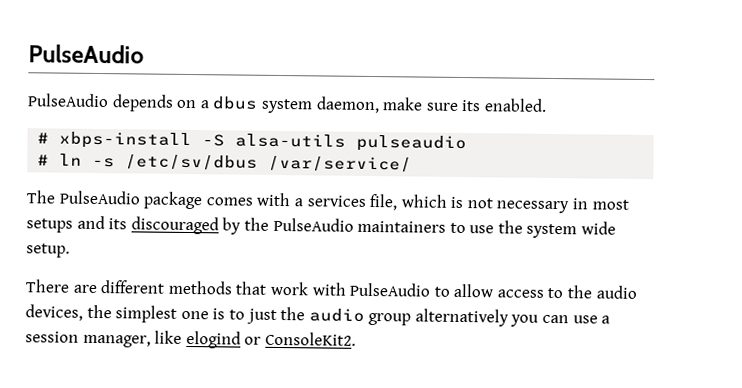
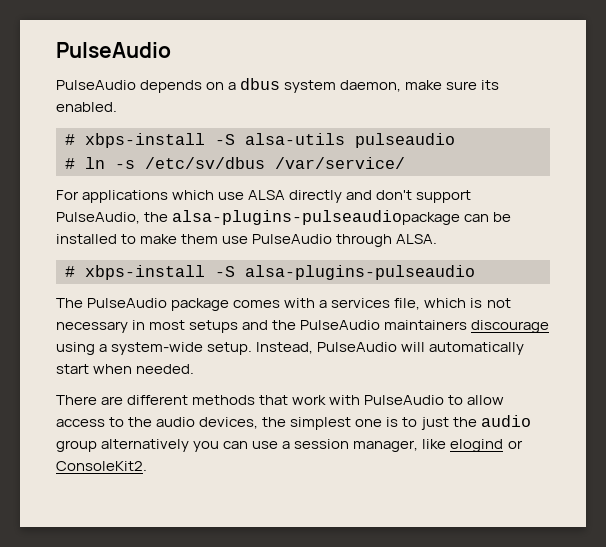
(413, 164) none -> [56,190,472,203] [56,210,512,225] [56,234,438,247] [65,265,475,280] // For applications which use ALSA directly and don't support PulseAudio, the alsa-plugins-pulseaudiopackage can be installed to make them use PulseAudio through ALSA. // # xbps-install -S alsa-plugins-pulseaudio
[108,216,617,239] [26,243,70,258] its discouraged by the PulseAudio maintainers to use the system wide setup. -> [272,320,550,333] [56,342,525,355] [56,364,195,374] the PulseAudio maintainers discourage using a system-wide setup. Instead, PulseAudio will automatically start when needed.

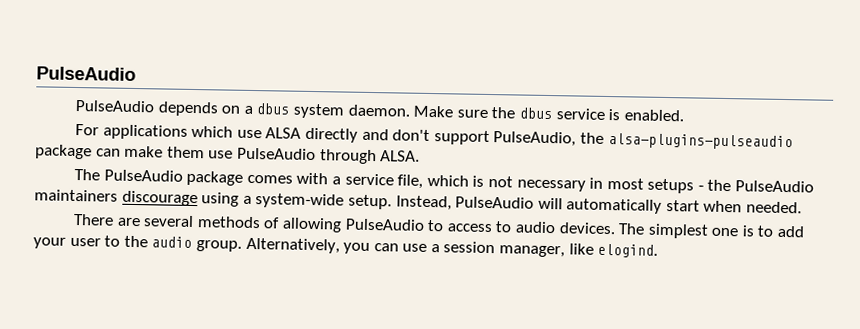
[340,80,500,92] [56,102,117,112] [65,133,455,148] [65,157,405,169] daemon, make sure its enabled. // # xbps-install -S alsa-utils pulseaudio // # ln -s /etc/sv/dbus /var/service/ -> [347,104,684,122] daemon. Make sure the dbus service is enabled.
[172,210,512,225] [56,234,137,244] alsa-plugins-pulseaudiopackage can be installed to -> [607,133,793,151] [35,144,121,160] alsa-plugins-pulseaudio package can
[65,265,475,280] // # xbps-install -S alsa-plugins-pulseaudio -> (421, 156) none
[331,298,391,308] services -> [344,173,394,186] service
[242,320,269,330] and -> [697,185,704,191] -
[127,395,361,405] different methods that work with -> [143,215,342,233] several methods of allowing
[467,395,505,405] allow -> (445, 225) none
[128,415,531,430] [56,439,190,452] the audio devices, the simplest one is to just the audio group alternatively -> [514,221,806,239] [33,235,340,254] audio devices. The simplest one is to add your user to the audio group. Alternatively,
[450,439,523,452] [56,461,147,471] elogind or ConsoleKit2. -> [597,243,659,258] elogind.

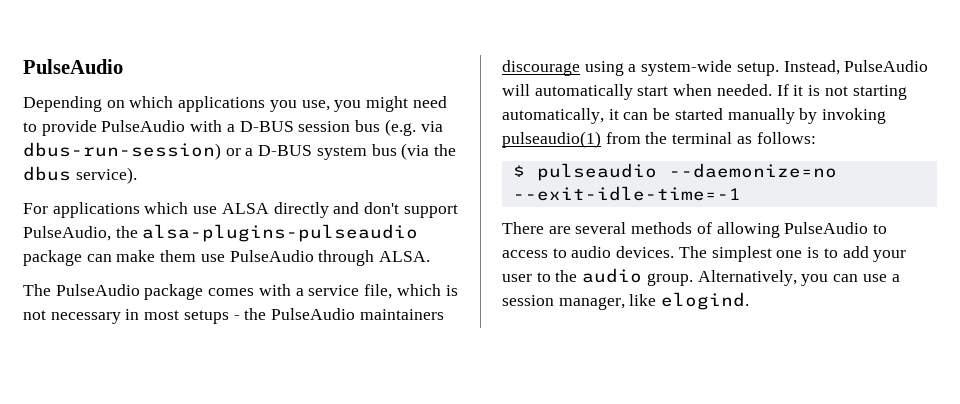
[75,99,684,122] PulseAudio depends on a dbus system daemon. Make sure the dbus service is enabled. -> [23,96,447,112] [23,119,443,136] [23,142,457,160] [23,166,137,184] Depending on which applications you use, you might need to provide PulseAudio with a D-BUS session bus (e.g. via dbus-run-session) or a D-BUS system bus (via the dbus service).
(803, 207) none -> [776,84,907,100] [502,108,887,124] [502,131,816,148] [512,163,837,181] [512,186,741,201] If it is not starting automatically, it can be started manually by invoking pulseaudio(1) from the terminal as follows: // $ pulseaudio --daemonize=no --exit-idle-time=-1

